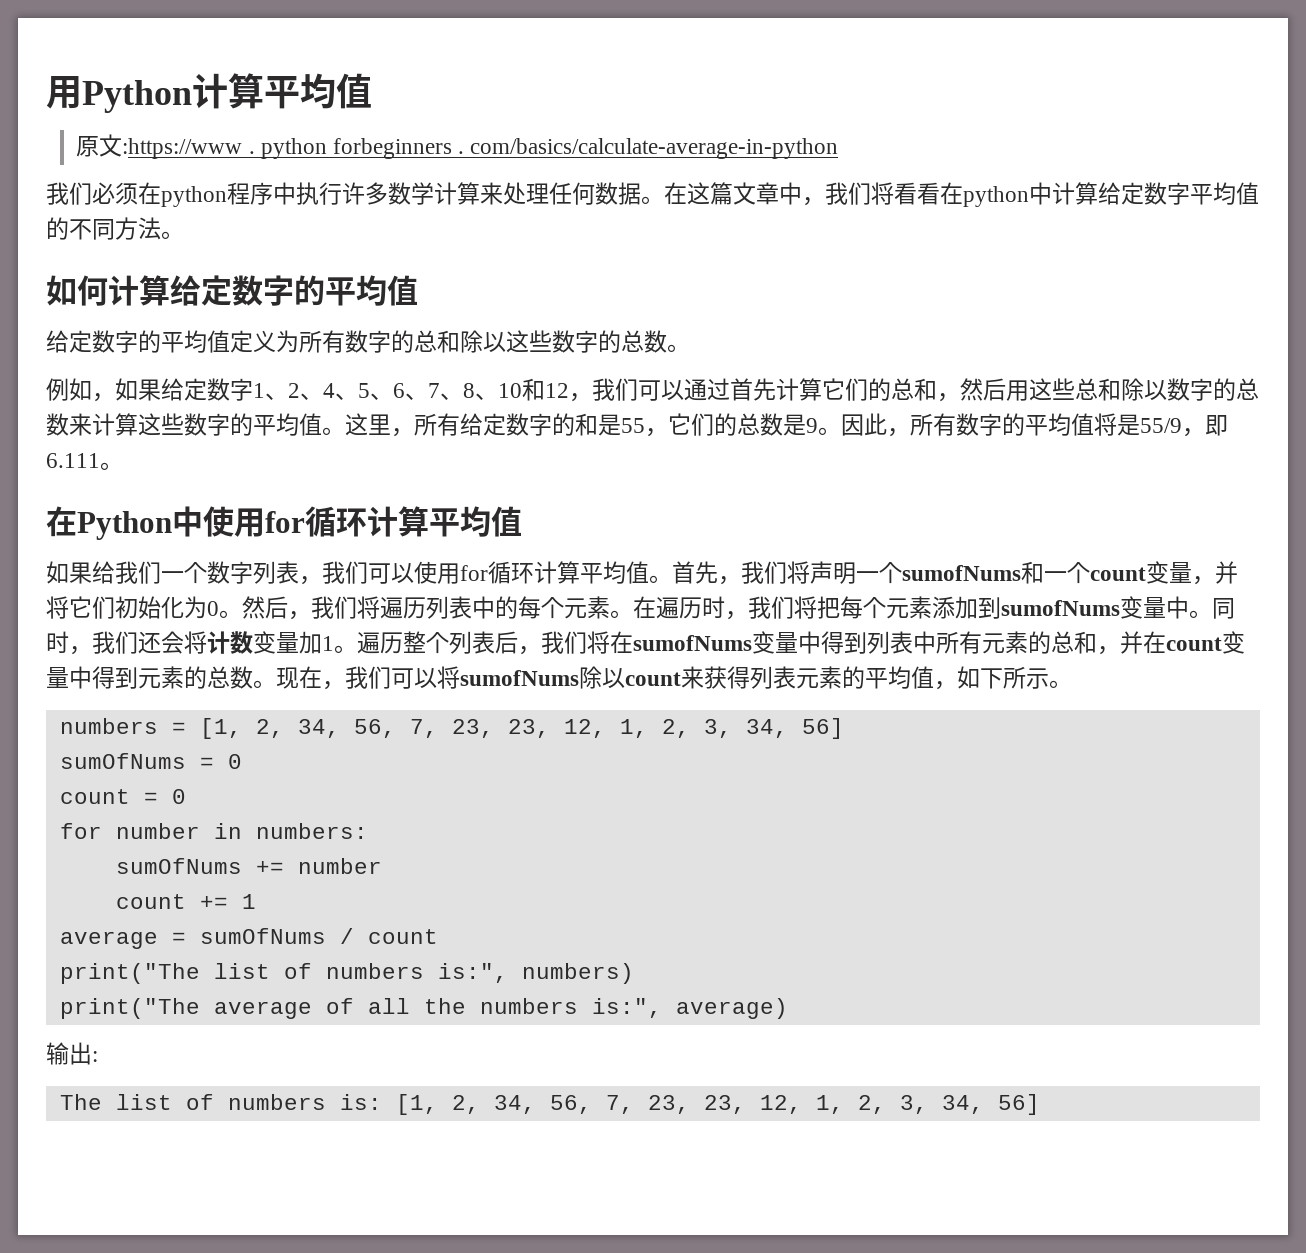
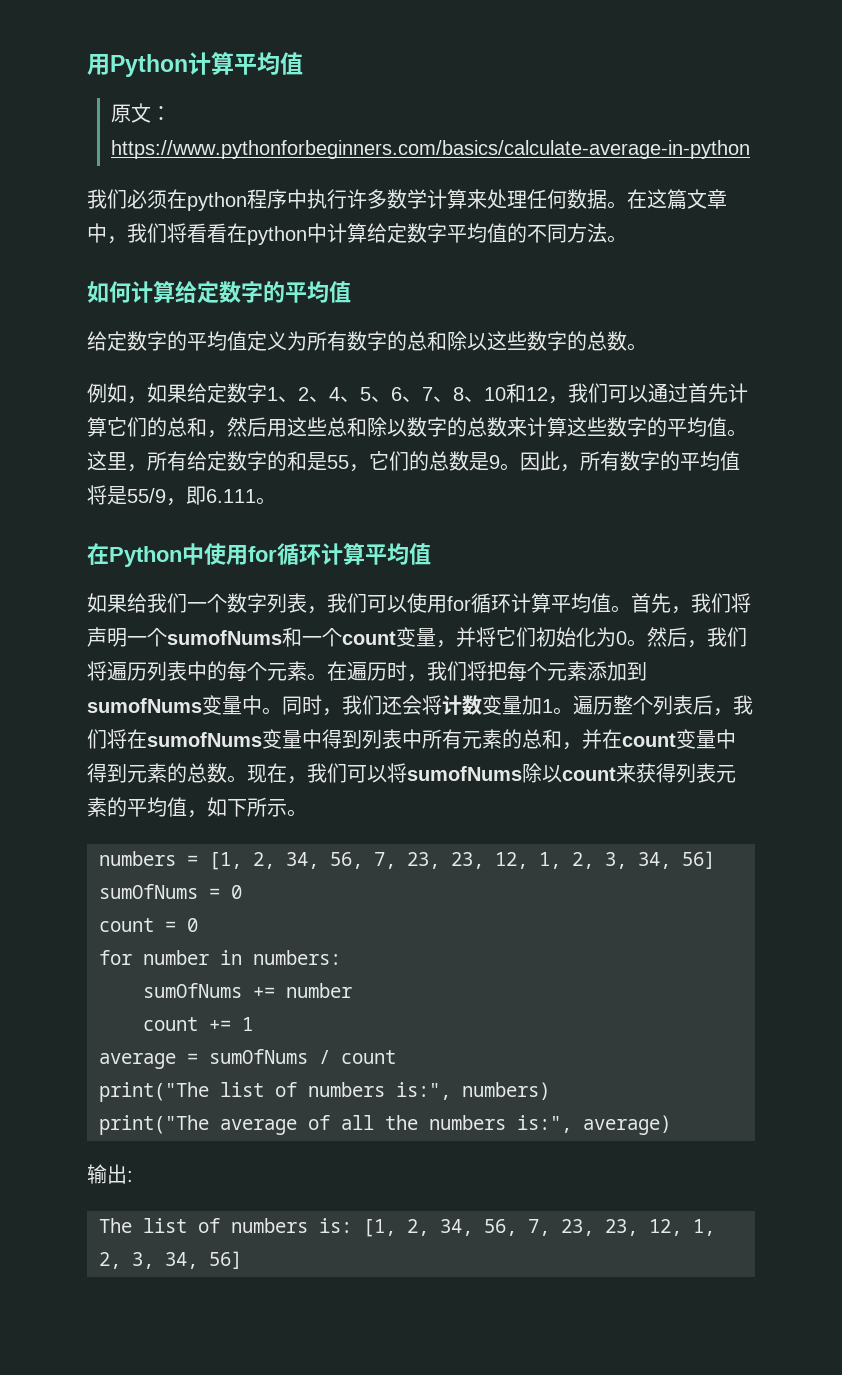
[122,138,839,159] :https://www . python forbeginners . com/basics/calculate-average-in-python -> [151,106,172,121] [111,140,751,159] ：https://www.pythonforbeginners.com/basics/calculate-average-in-python

